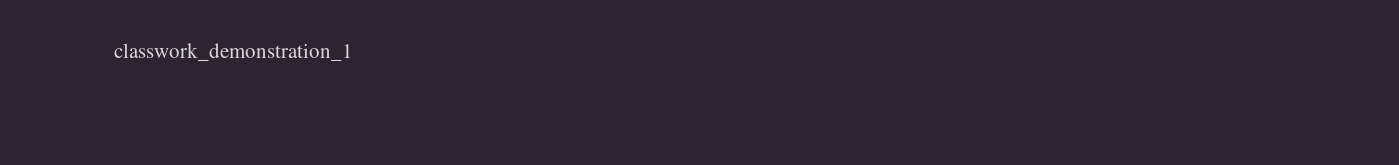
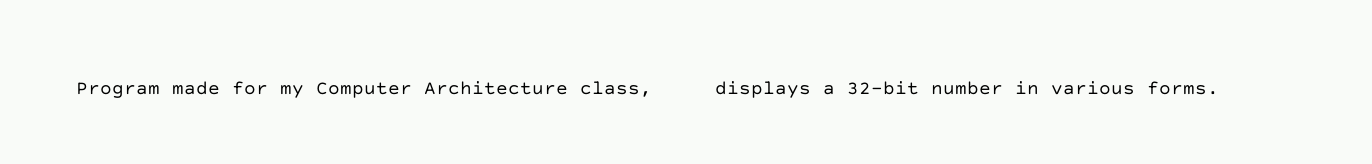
[114,43,353,61] classwork_demonstration_1 -> [76,81,1219,98] Program made for my Computer Architecture class, displays a 32-bit number in various forms.

